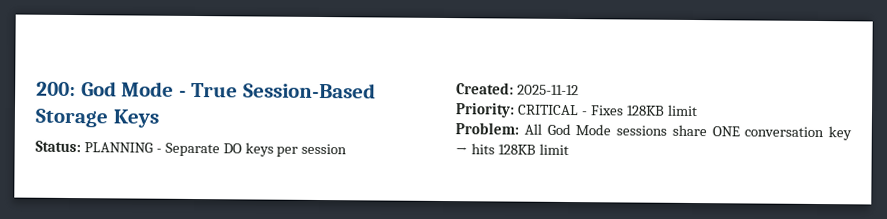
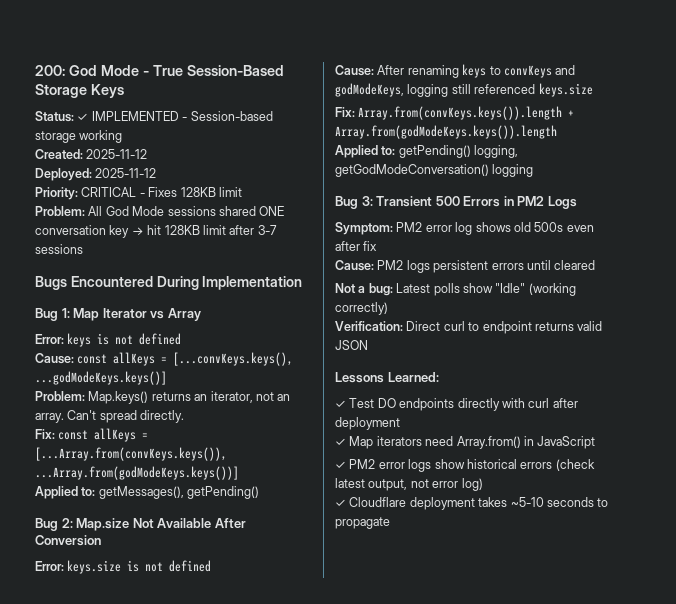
[83,142,348,157] PLANNING - Separate DO keys per session -> [77,111,273,121] [35,130,123,143] ✓ IMPLEMENTED - Session-based storage working
(579, 90) none -> [35,168,157,181] // Deployed: 2025-11-12
[671,124,707,137] share -> [218,206,256,216] shared
[470,143,569,156] hits 128KB limit -> [147,225,277,235] [35,244,83,254] [35,276,303,290] [35,308,201,321] [35,333,182,347] [35,352,294,366] [35,371,167,385] [35,391,291,404] [35,410,185,423] [35,428,149,442] [35,447,227,461] [35,466,239,480] [35,486,260,499] [35,518,246,531] [35,535,101,546] [35,560,212,574] [335,64,576,78] [335,83,593,97] [335,106,575,120] [335,125,557,139] [335,145,519,158] [335,164,534,177] [335,196,577,209] [335,222,594,235] [335,241,378,251] [335,260,596,273] [335,283,576,296] [335,302,388,315] [335,321,603,334] [335,340,368,350] [335,372,439,383] [335,398,578,411] [335,417,400,430] [335,436,596,449] [335,459,595,472] [335,478,483,491] [335,497,609,510] [335,517,390,529] hit 128KB limit after 3-7 sessions // Bugs Encountered During Implementation // Bug 1: Map Iterator vs Array // Error: keys is not defined // Cause: const allKeys = [...convKeys.keys(), ...godModeKeys.keys()] // Problem: Map.keys() returns an iterator, not an array. Can't spread directly. // Fix: const allKeys = [...Array.from(convKeys.keys()), ...Array.from(godModeKeys.keys())] // Applied to: getMessages(), getPending() // Bug 2: Map.size Not Available After Conversion // Error: keys.size is not defined // Cause: After renaming keys to convKeys and godModeKeys, logging still referenced keys.size // Fix: Array.from(convKeys.keys()).length + Array.from(godModeKeys.keys()).length // Applied to: getPending() logging, getGodModeConversation() logging // Bug 3: Transient 500 Errors in PM2 Logs // Symptom: PM2 error log shows old 500s even after fix // Cause: PM2 logs persistent errors until cleared // Not a bug: Latest polls show "Idle" (working correctly) // Verification: Direct curl to endpoint returns valid JSON // Lessons Learned: // ✓ Test DO endpoints directly with curl after deployment // ✓ Map iterators need Array.from() in JavaScript // ✓ PM2 error logs show historical errors (check latest output, not error log) // ✓ Cloudflare deployment takes ~5-10 seconds to propagate

